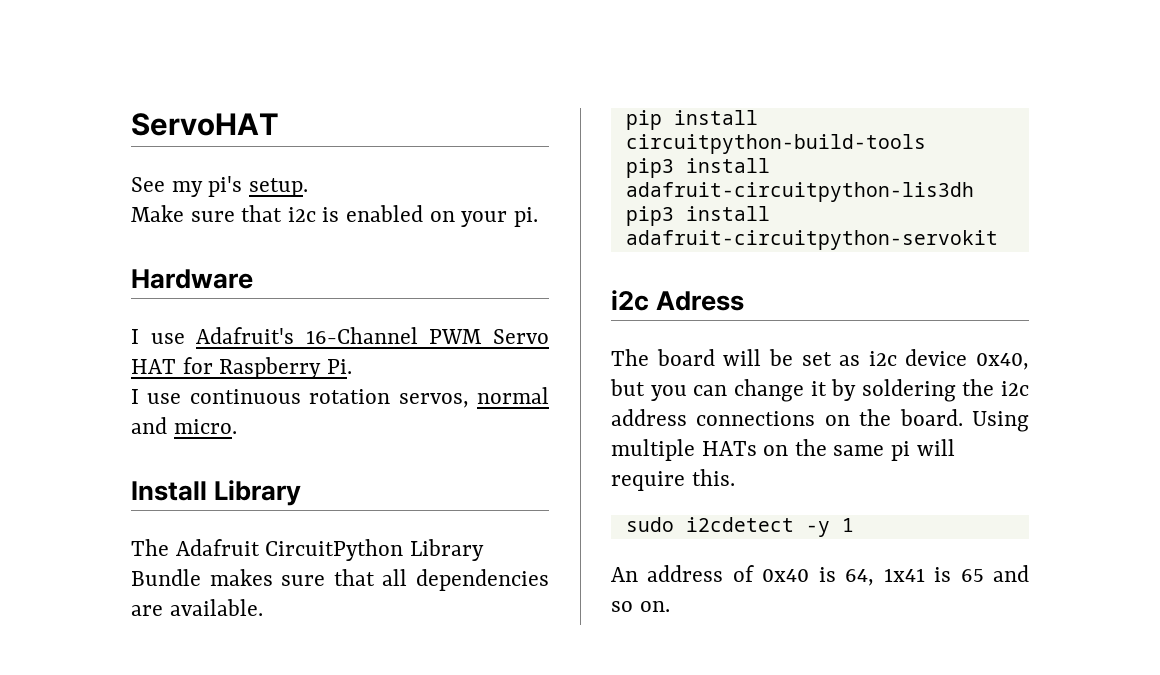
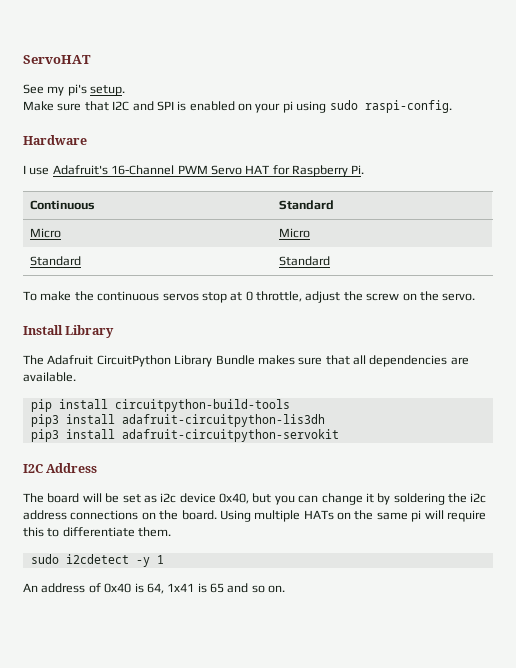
[287,207,316,222] i2c -> [112,101,174,111] I2C and SPI
[513,207,538,227] pi. -> [282,100,452,113] pi using sudo raspi-config.
[131,387,549,408] [131,417,237,434] // I use continuous rotation servos, normal and micro. -> [30,200,96,210] [279,200,335,210] [30,228,62,238] [279,228,311,238] [30,256,82,266] [279,256,331,266] [23,291,476,303] // Continuous | Standard // Micro | Micro // Standard | Standard // To make the continuous servos stop at 0 throttle, adjust the screw on the servo.
[611,290,745,311] i2c Adress -> [23,463,98,473] I2C Address
[691,469,735,486] this. -> [23,527,172,537] this to differentiate them.

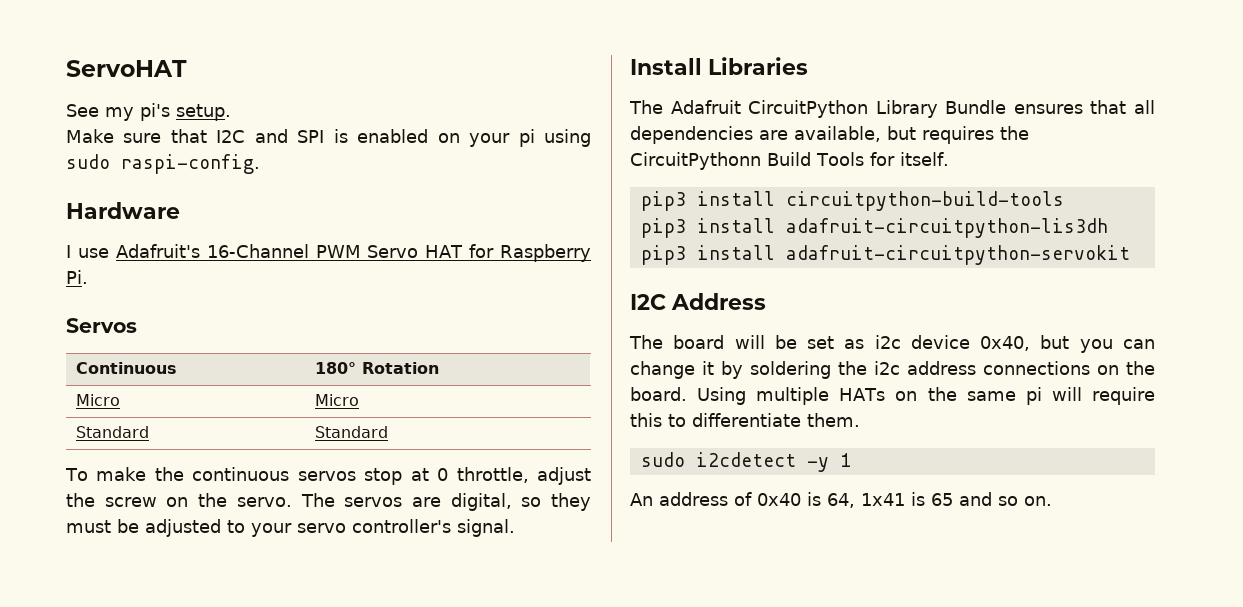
(365, 169) none -> [66,318,137,333] // Servos
[279,200,335,210] Standard -> [315,362,440,374] 180° Rotation
(476, 297) none -> [300,493,591,511] [66,519,515,537] The servos are digital, so they must be adjusted to your servo controller's signal.
[65,325,115,338] Library -> [708,57,808,75] Libraries
[257,355,323,365] makes sure -> [1013,104,1083,114] ensures
[23,372,76,382] [30,399,52,412] available. // pip -> [794,126,1029,144] [630,152,949,170] [640,191,686,211] available, but requires the CircuitPythonn Build Tools for itself. // pip3

